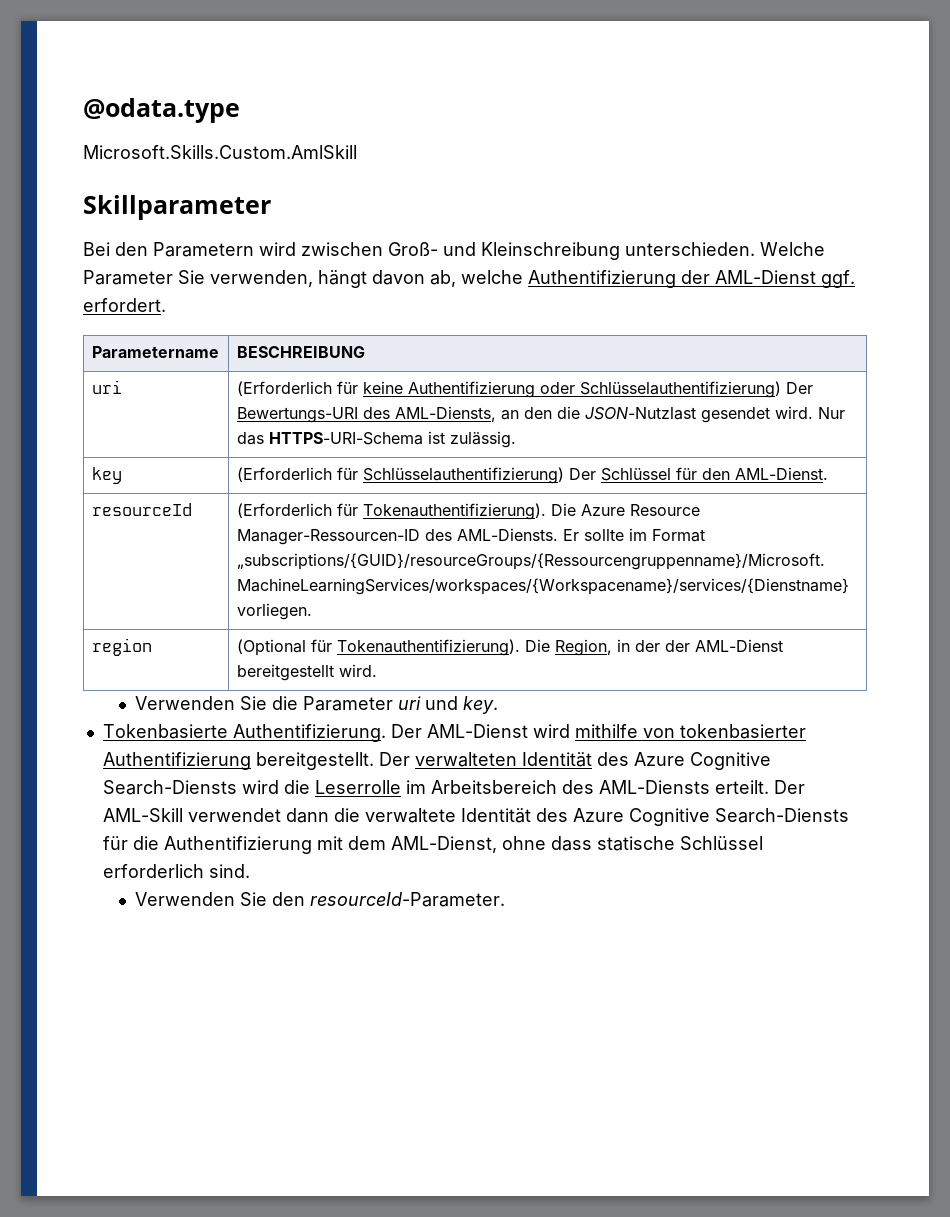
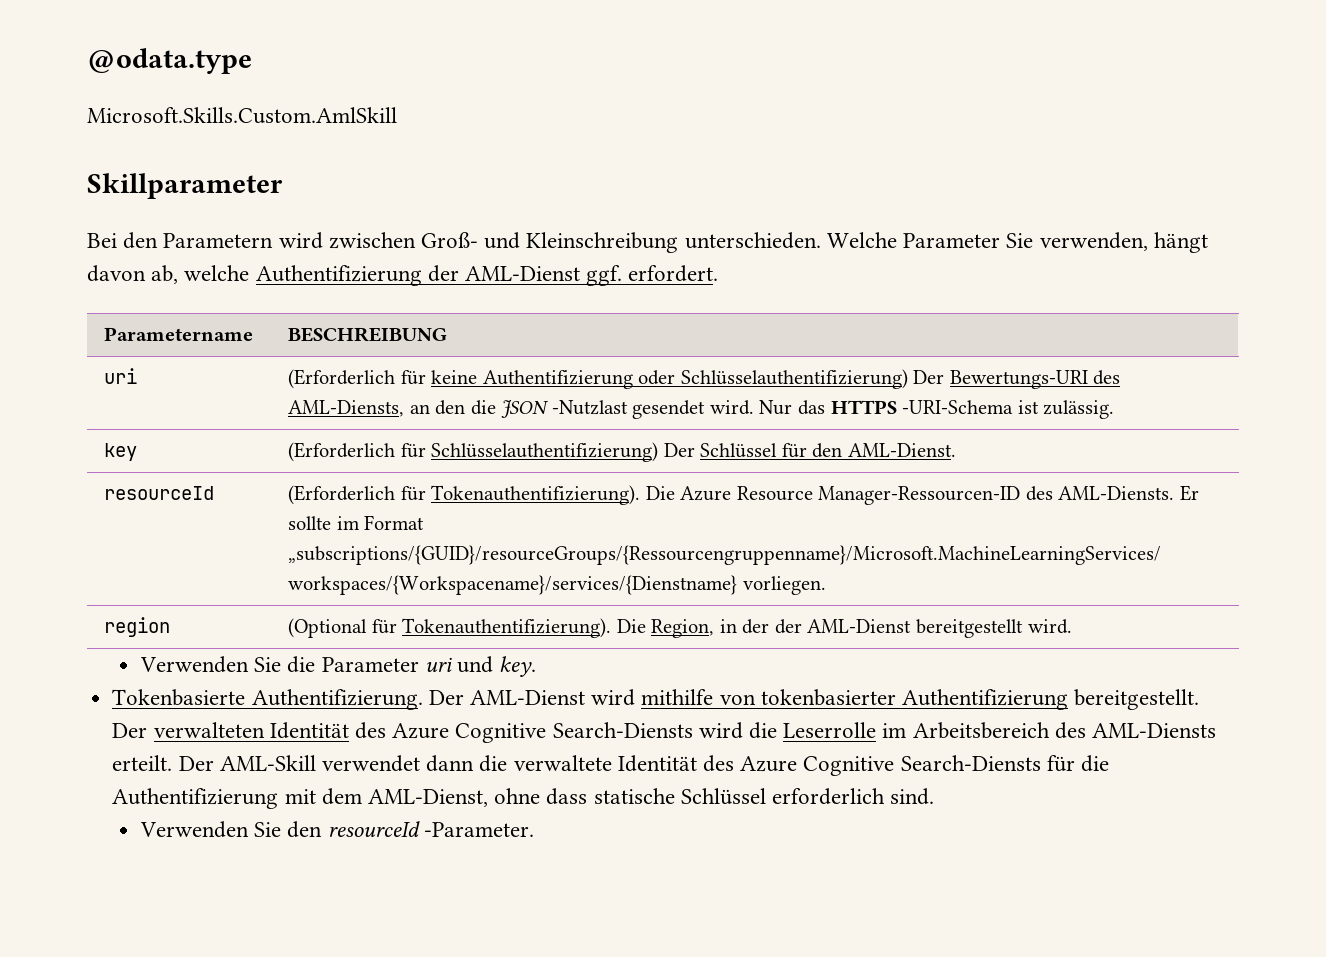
[584,407,696,420] JSON-Nutzlast -> [501,399,628,418] JSON -Nutzlast
[268,432,423,445] HTTPS-URI-Schema -> [830,400,1014,414] HTTPS -URI-Schema
[310,892,506,907] resourceId-Parameter. -> [327,821,534,837] resourceId -Parameter.

